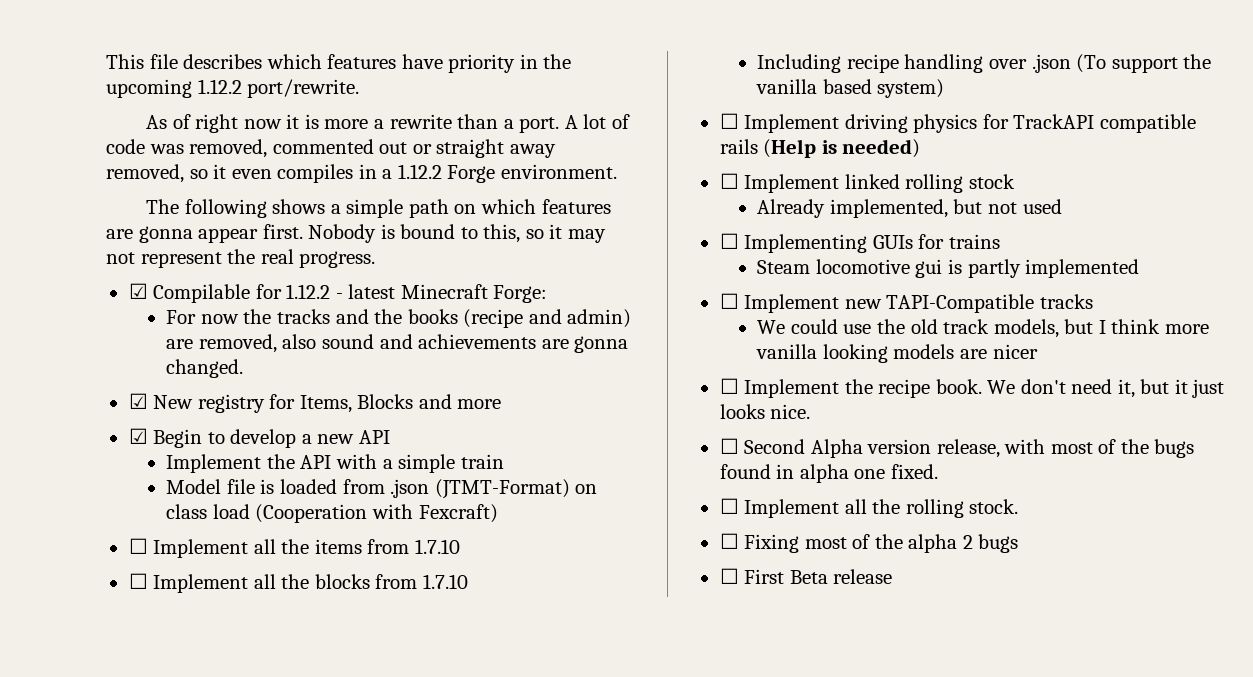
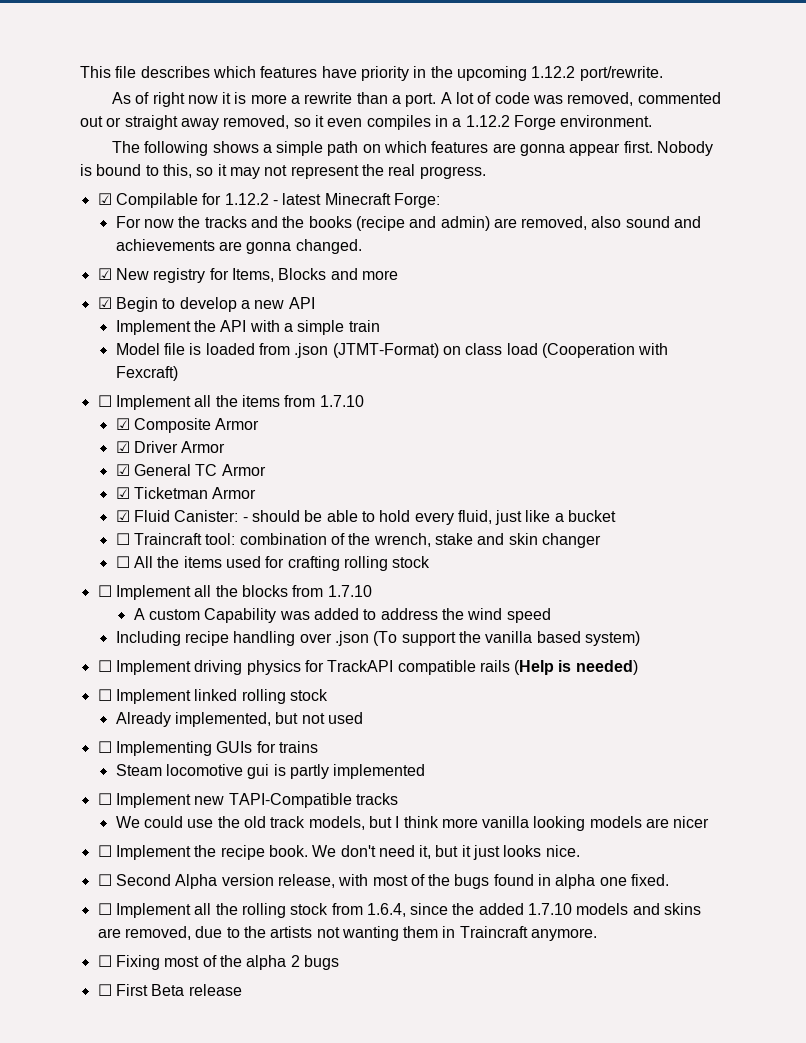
(460, 546) none -> [115,418,260,433] [115,441,226,453] [115,464,266,476] [115,487,257,499] [115,510,617,525] [115,533,601,548] [115,556,431,571] // ☑ Composite Armor // ☑ Driver Armor // ☑ General TC Armor // ☑ Ticketman Armor // ☑ Fluid Canister: - should be able to hold every fluid, just like a bucket // ☐ Traincraft tool: combination of the wrench, stake and skin changer // ☐ All the items used for crafting rolling stock
(468, 581) none -> [133,608,551,623] // A custom Capability was added to address the wind speed
[969,499,1019,514] stock. -> [290,903,702,917] [97,926,598,941] stock from 1.6.4, since the added 1.7.10 models and skins are removed, due to the artists not wanting them in Traincraft anymore.

